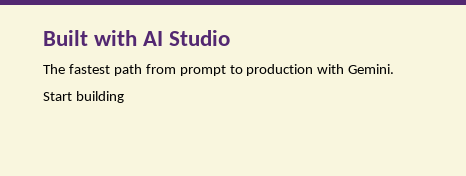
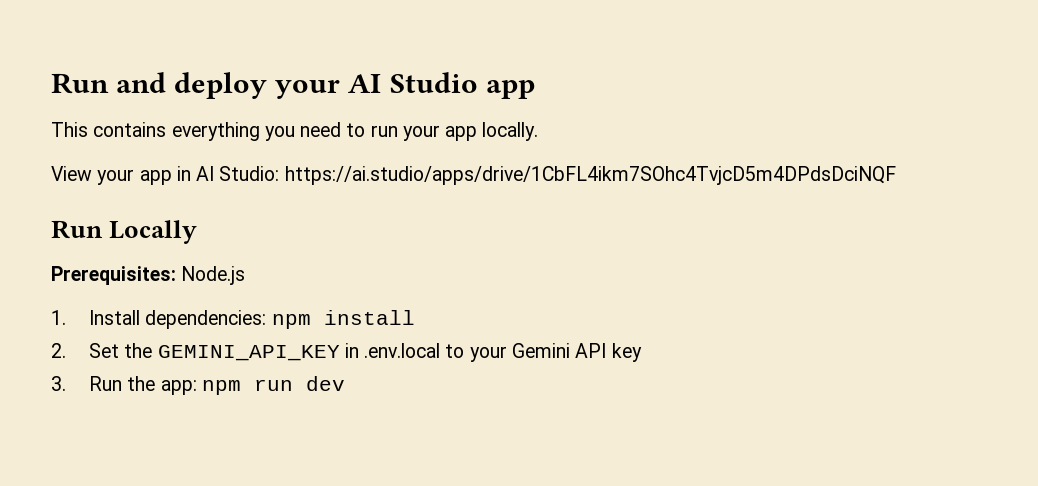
[43,30,231,46] [43,64,395,76] [43,91,124,103] Built with AI Studio // The fastest path from prompt to production with Gemini. // Start building -> [51,72,535,99] [51,122,539,141] [51,166,896,185] [51,220,198,244] [51,266,246,285] [51,310,415,329] [51,343,642,362] [51,376,345,395] Run and deploy your AI Studio app // This contains everything you need to run your app locally. // View your app in AI Studio: https://ai.studio/apps/drive/1CbFL4ikm7SOhc4TvjcD5m4DPdsDciNQF // Run Locally // Prerequisites: Node.js // 1. Install dependencies: npm install // 2. Set the GEMINI_API_KEY in .env.local to your Gemini API key // 3. Run the app: npm run dev

